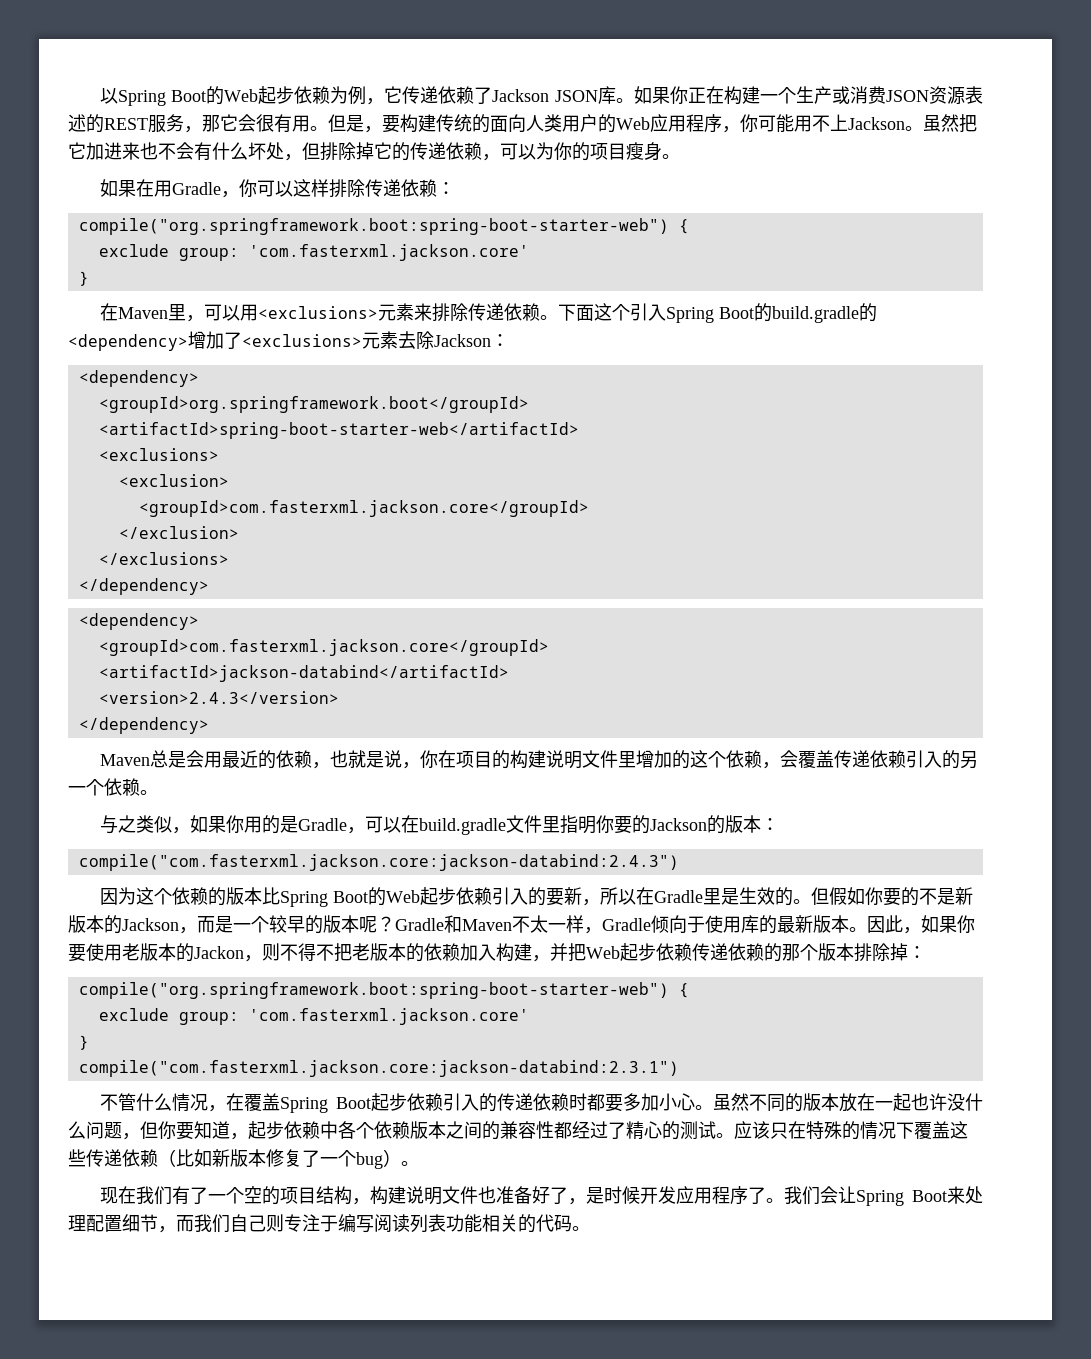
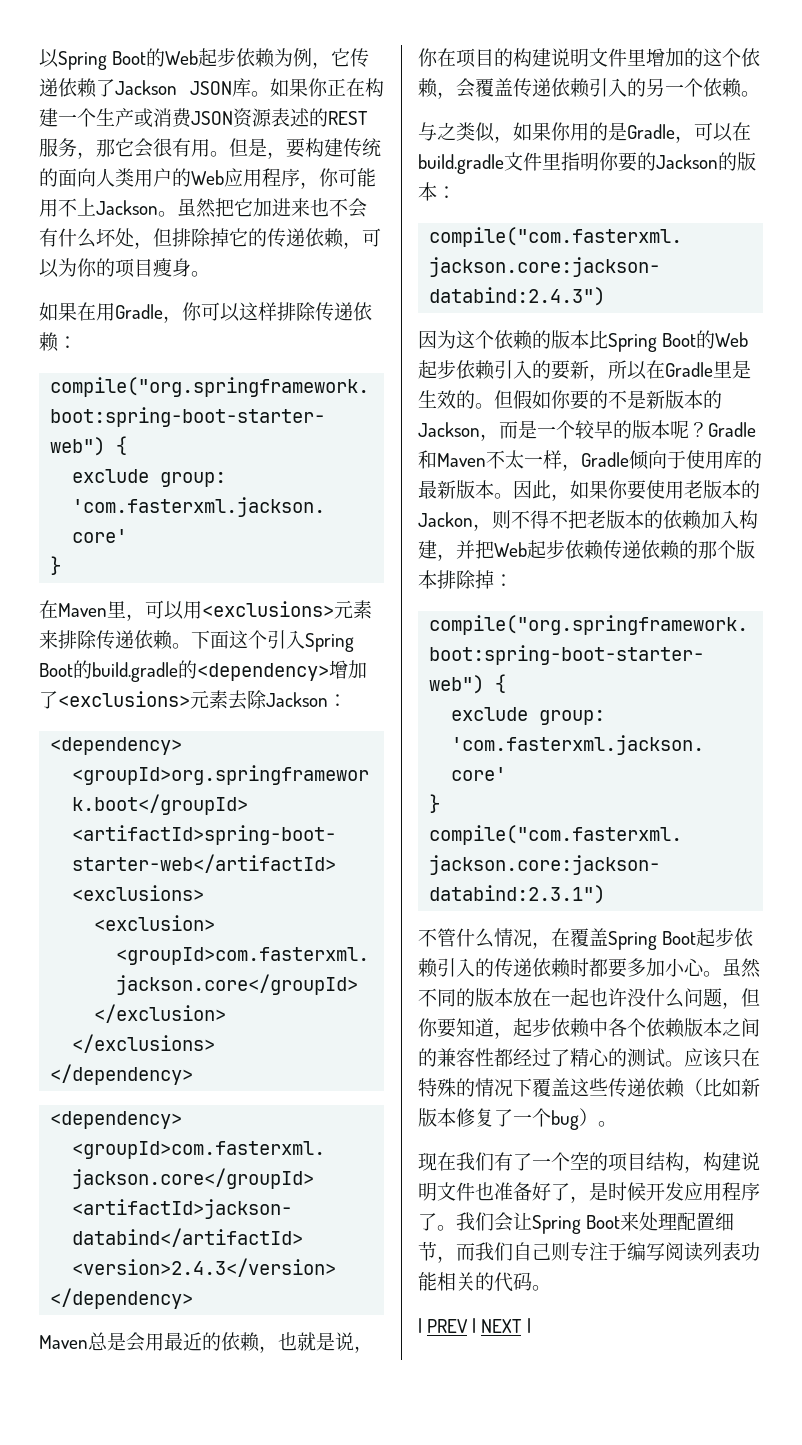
(590, 1228) none -> [418,1318,531,1333] // | PREV | NEXT |

